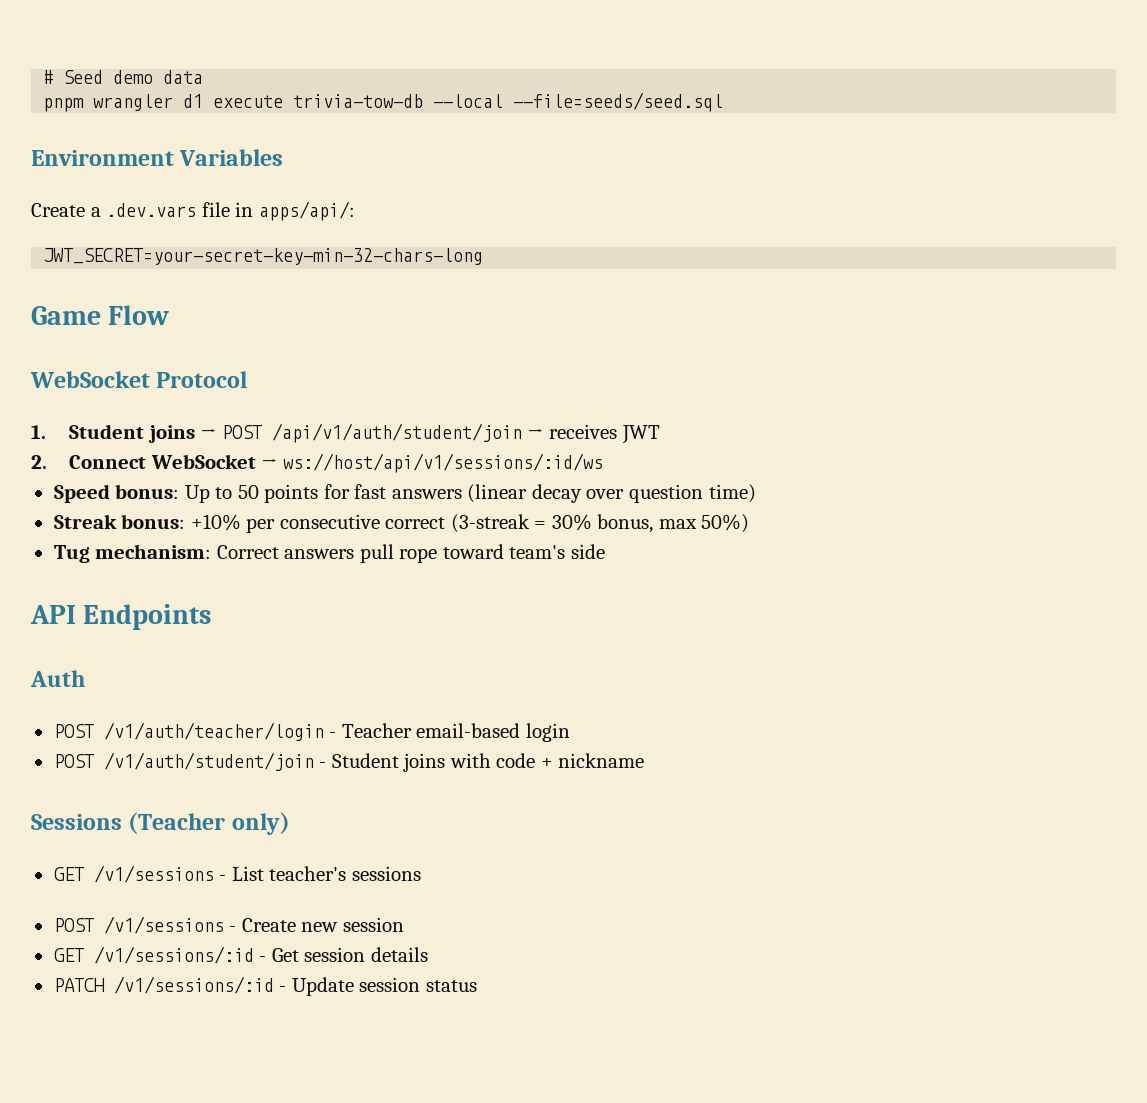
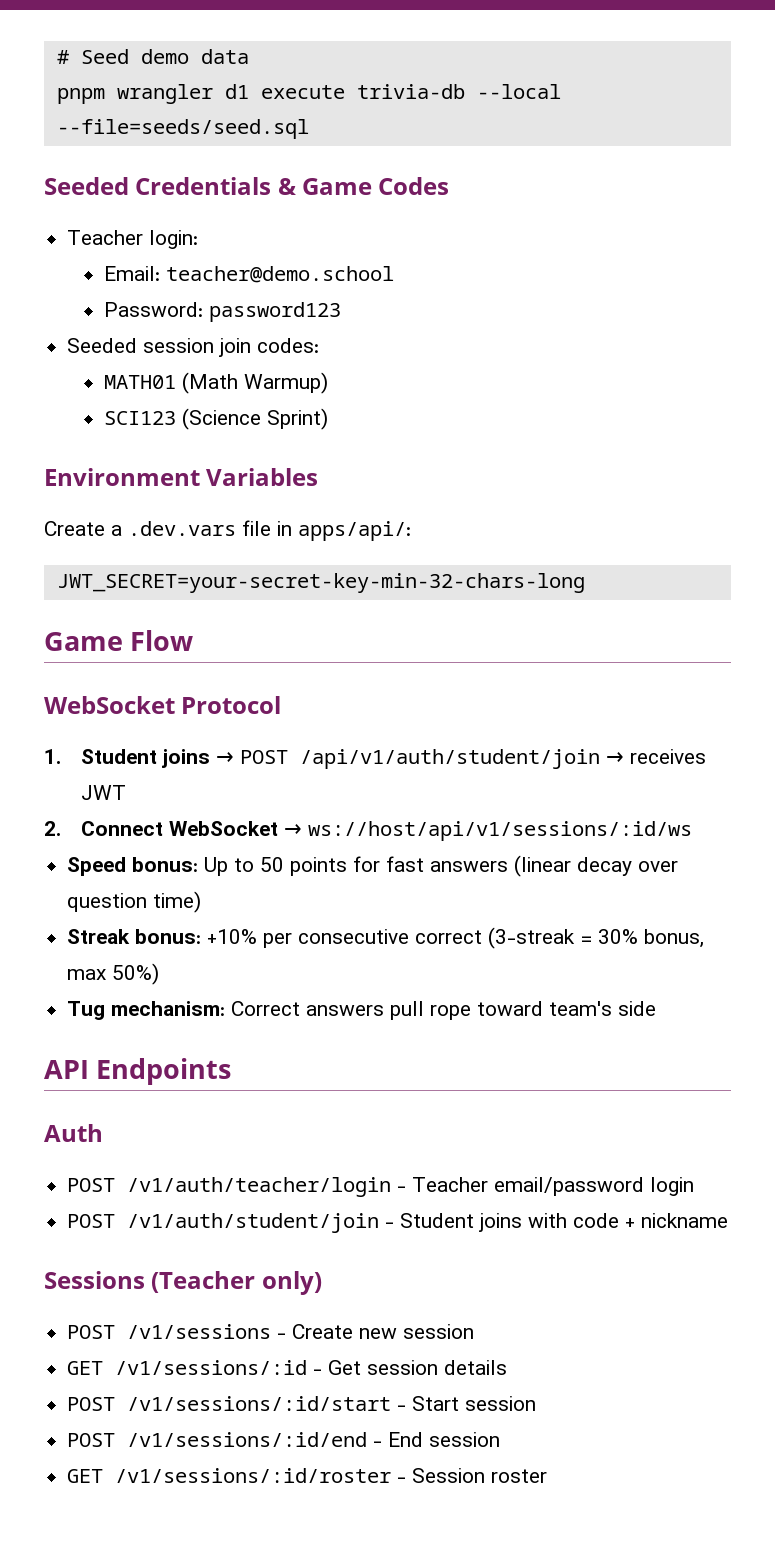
[293,94,424,108] trivia-tow-db -> [356,84,465,99] trivia-db
(724, 102) none -> [44,177,450,195] [67,230,199,249] [104,266,395,283] [104,302,342,322] [67,338,320,357] [104,372,329,394] [104,408,329,430] // Seeded Credentials & Game Codes // Teacher login: // Email: teacher@demo.school // Password: password123 // Seeded session join codes: // MATH01 (Math Warmup) // SCI123 (Science Sprint)
[416,723,521,738] email-based -> [494,1177,645,1196] email/password
[53,865,421,883] // GET /v1/sessions - List teacher's sessions -> (322, 1283) none
[53,976,477,996] PATCH /v1/sessions/:id - Update session status -> [67,1396,537,1411] [67,1432,501,1447] [67,1468,548,1483] POST /v1/sessions/:id/start - Start session // POST /v1/sessions/:id/end - End session // GET /v1/sessions/:id/roster - Session roster

